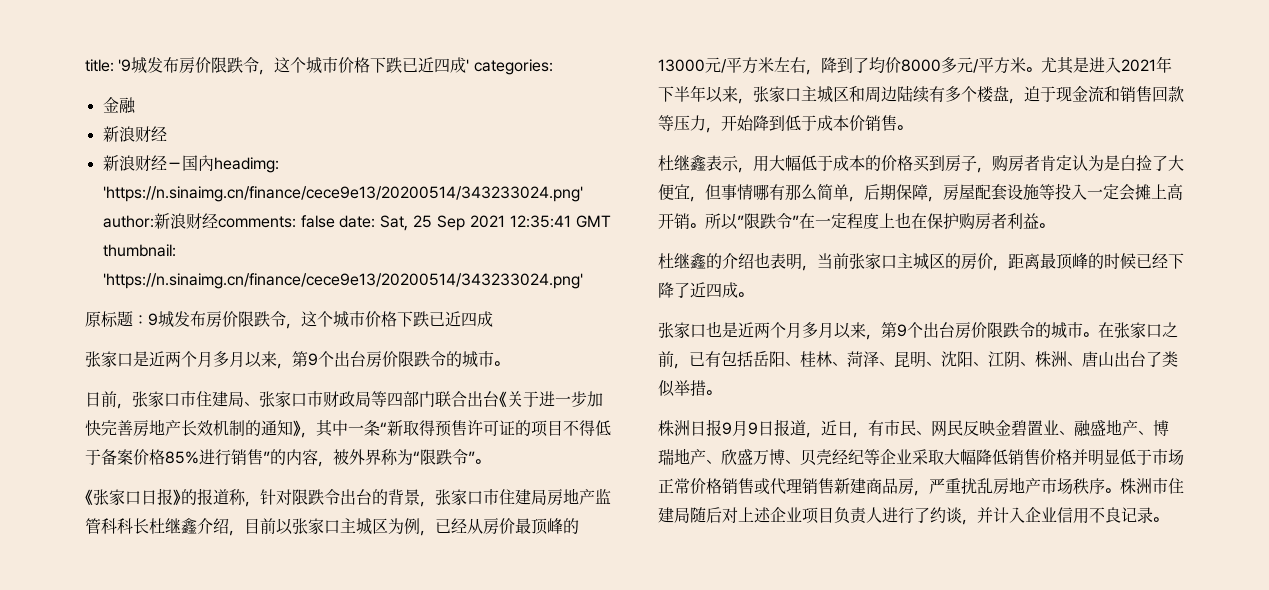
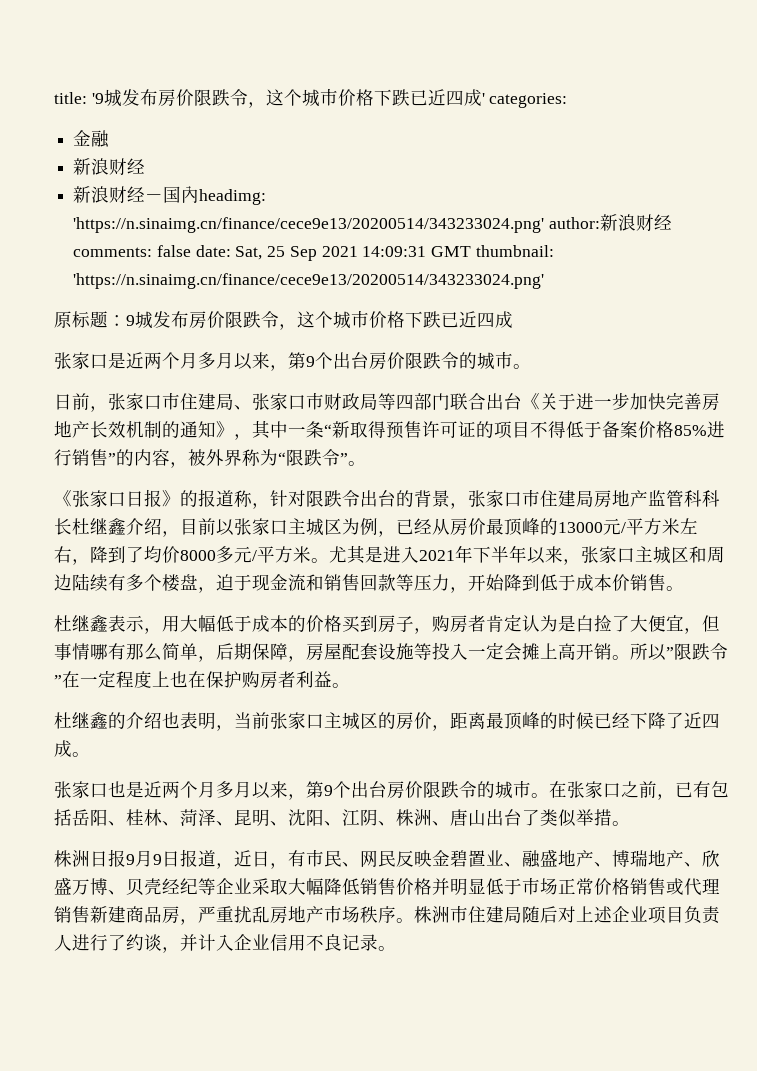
[510,215,572,228] 12:35:41 -> [362,246,427,257] 14:09:31

